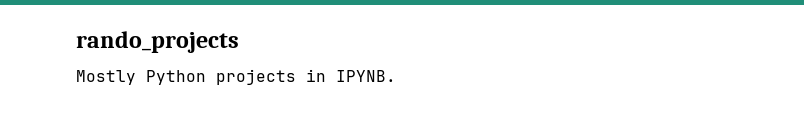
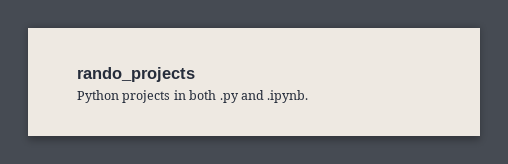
[76,70,136,85] Mostly -> (195, 74) none
[336,70,396,82] IPYNB. -> [189,90,309,103] both .py and .ipynb.

